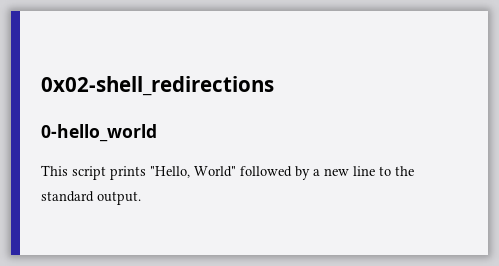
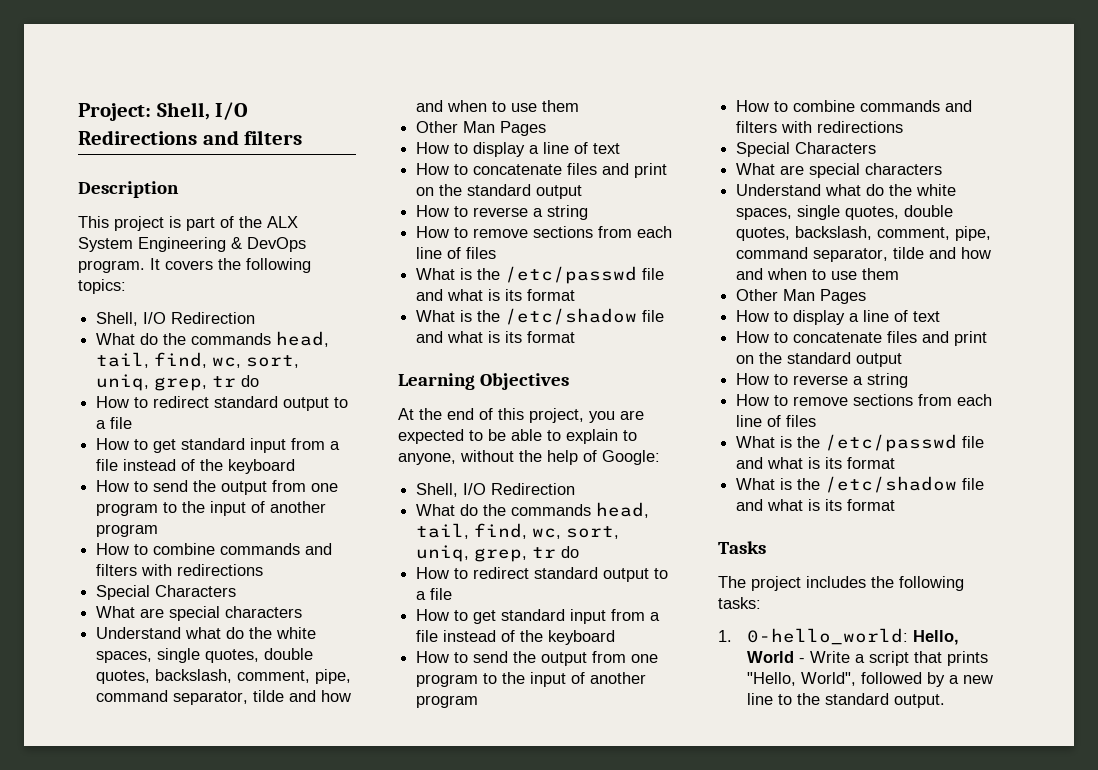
[41,76,274,96] [41,124,157,142] [41,165,106,180] 0x02-shell_redirections // 0-hello_world // This script -> [78,102,249,121] [78,130,303,145] [78,181,179,198] [78,216,298,231] [78,237,306,252] [78,258,311,273] [78,279,126,294] [96,312,256,326] [96,331,330,347] [96,352,300,368] [96,374,260,391] [96,396,349,411] [96,417,133,429] [96,438,341,453] [96,459,296,474] [96,480,339,495] [96,501,327,516] [96,524,159,537] [96,543,333,555] [96,564,264,576] [96,585,237,600] [96,606,303,621] [96,627,317,639] [96,648,314,663] [96,669,352,684] [96,690,352,705] [416,100,580,112] [416,121,547,136] [416,142,621,157] [416,163,668,178] [416,184,583,199] [416,205,589,220] [416,226,673,238] [416,247,497,259] [416,266,665,284] [416,289,576,301] [416,308,665,325] [416,331,576,343] [398,373,570,390] [398,408,644,423] [398,429,637,444] [398,450,660,465] [416,483,576,497] [416,502,650,518] [416,523,620,539] [416,545,580,562] [416,567,669,582] [416,588,453,600] [416,609,661,624] [416,630,616,645] [416,651,659,666] [416,672,647,687] [416,695,479,708] [736,100,973,112] [736,121,904,133] [736,142,877,157] [736,163,943,178] [736,184,957,196] [736,205,954,220] [736,226,992,241] [736,247,992,262] [736,268,900,280] [736,289,867,304] [736,310,941,325] [736,331,988,346] [736,352,903,367] [736,373,909,388] [736,394,993,406] [736,415,817,427] [736,434,985,452] [736,457,896,469] [736,476,985,493] [736,499,896,511] [718,541,766,554] [718,576,964,591] [718,597,761,609] [718,628,959,645] [746,651,942,666] Project: Shell, I/O Redirections and filters // Description // This project is part of the ALX System Engineering & DevOps program. It covers the following topics: // Shell, I/O Redirection // What do the commands head, tail, find, wc, sort, uniq, grep, tr do // How to redirect standard output to a file // How to get standard input from a file instead of the keyboard // How to send the output from one program to the input of another program // How to combine commands and filters with redirections // Special Characters // What are special characters // Understand what do the white spaces, single quotes, double quotes, backslash, comment, pipe, command separator, tilde and how and when to use them // Other Man Pages // How to display a line of text // How to concatenate files and print on the standard output // How to reverse a string // How to remove sections from each line of files // What is the /etc/passwd file and what is its format // What is the /etc/shadow file and what is its format // Learning Objectives // At the end of this project, you are expected to be able to explain to anyone, without the help of Google: // Shell, I/O Redirection // What do the commands head, tail, find, wc, sort, uniq, grep, tr do // How to redirect standard output to a file // How to get standard input from a file instead of the keyboard // How to send the output from one program to the input of another program // How to combine commands and filters with redirections // Special Characters // What are special characters // Understand what do the white spaces, single quotes, double quotes, backslash, comment, pipe, command separator, tilde and how and when to use them // Other Man Pages // How to display a line of text // How to concatenate files and print on the standard output // How to reverse a string // How to remove sections from each line of files // What is the /etc/passwd file and what is its format // What is the /etc/shadow file and what is its format // Tasks // The project includes the following tasks: // 1. 0-hello_world: Hello, World - Write a script that
[194,166,236,177] World" -> [800,672,856,686] World",

